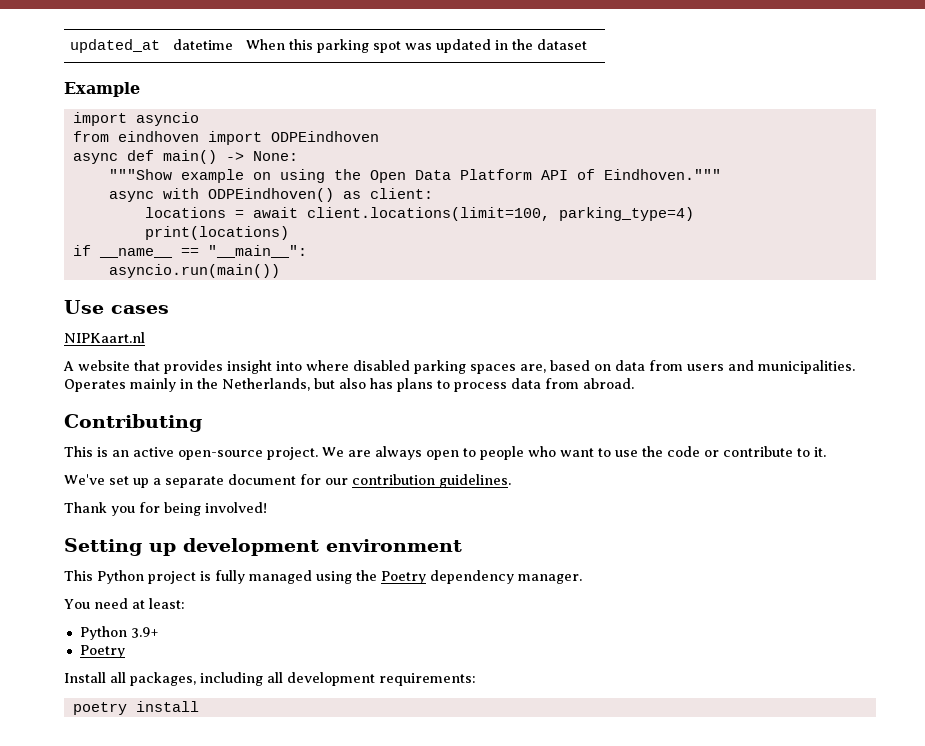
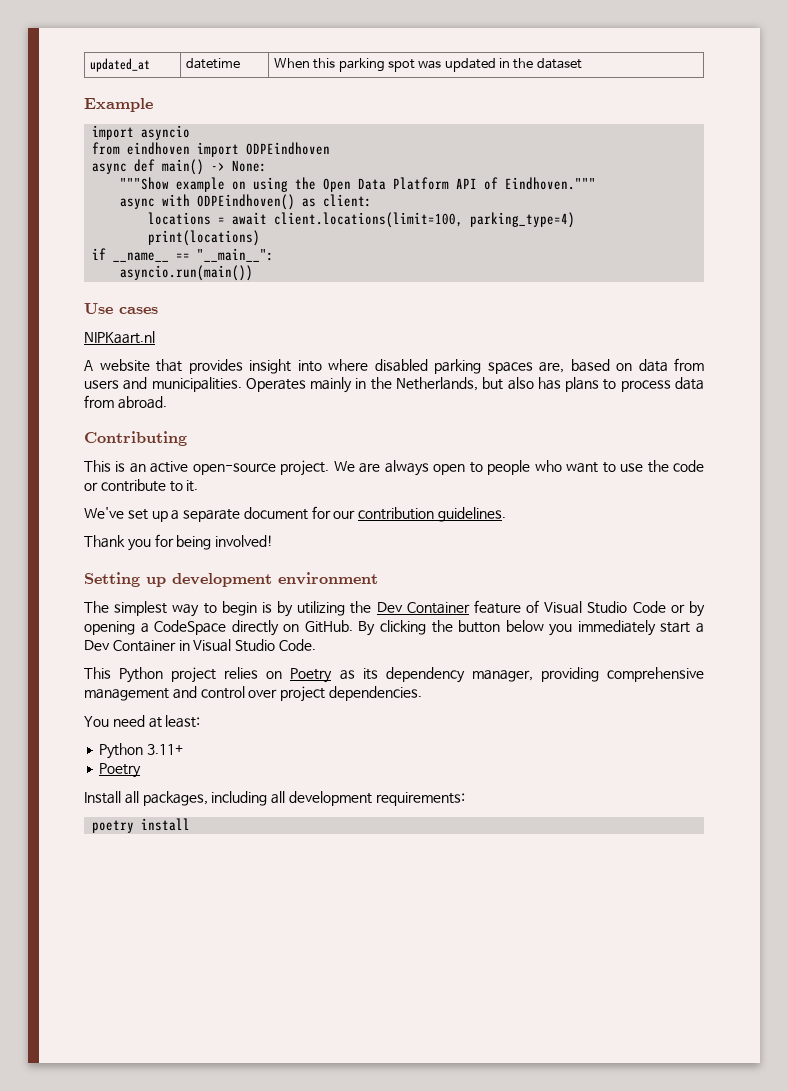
[64,570,582,584] This Python project is fully managed using the Poetry dependency manager. -> [84,600,705,617] [84,620,704,636] [84,639,316,652] [84,667,704,683] [84,686,422,702] The simplest way to begin is by utilizing the Dev Container feature of Visual Studio Code or by opening a CodeSpace directly on GitHub. By clicking the button below you immediately start a Dev Container in Visual Studio Code. // This Python project relies on Poetry as its dependency manager, providing comprehensive management and control over project dependencies.
[130,627,158,638] 3.9+ -> [147,744,184,755] 3.11+

